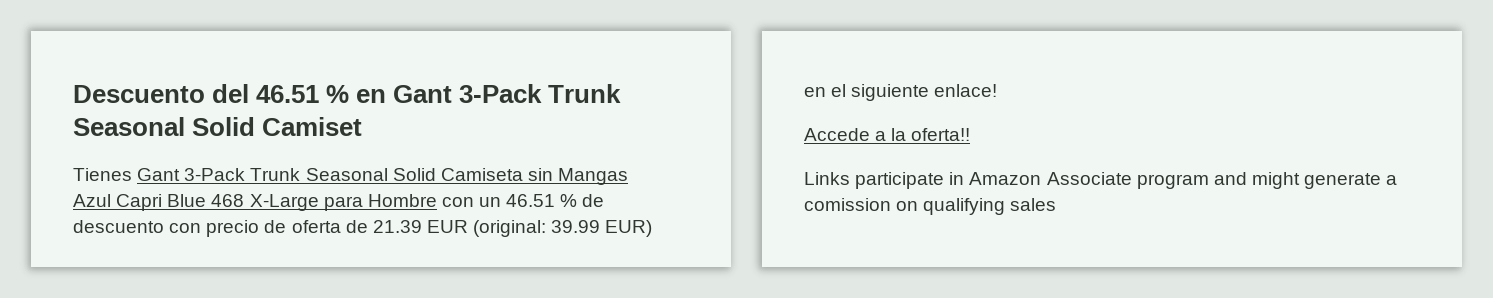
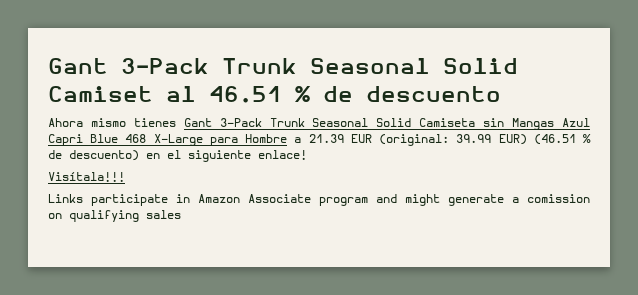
[73,84,387,103] Descuento del 46.51 % en -> (48, 66) none
[73,168,132,181] // Tienes -> [166,86,501,103] [48,118,176,127] al 46.51 % de descuento // Ahora mismo tienes
[441,194,605,207] [73,220,368,237] con un 46.51 % de descuento con precio de oferta de -> [294,137,302,143] a
(653, 228) none -> [533,134,591,145] [48,150,139,161] (46.51 % de descuento)
[804,128,971,141] Accede a la oferta!! -> [48,172,125,182] Visítala!!!

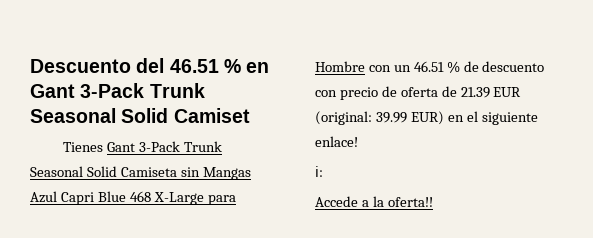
(48, 66) none -> [30,58,270,73] Descuento del 46.51 % en
[166,86,501,103] [48,118,176,127] al 46.51 % de descuento // Ahora mismo tienes -> [63,142,104,152] // Tienes
[294,137,302,143] a -> [368,61,545,73] [315,86,457,100] con un 46.51 % de descuento con precio de oferta de
[533,134,591,145] [48,150,139,161] (46.51 % de descuento) -> (444, 118) none
[48,172,125,182] [48,194,590,206] [48,210,181,222] Visítala!!! // Links participate in Amazon Associate program and might generate a comission on qualifying sales -> [315,166,323,177] [315,196,433,207] ℹ: // Accede a la oferta!!

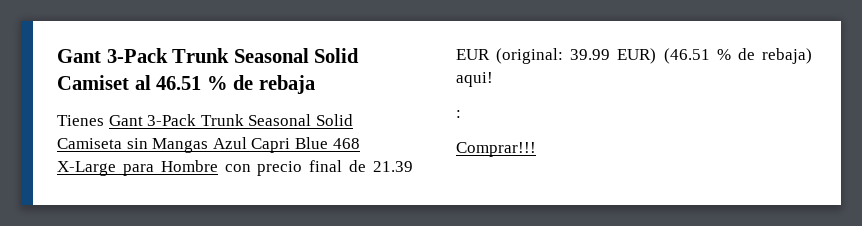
[30,58,270,73] Descuento del 46.51 % en -> (57, 56) none
(250, 115) none -> [134,75,315,94] al 46.51 % de rebaja
[393,61,545,73] [315,86,438,100] un 46.51 % de descuento con precio de oferta -> [257,160,343,176] precio final
[447,111,538,125] [315,136,358,147] [315,166,323,177] [315,196,433,207] en el siguiente enlace! // ℹ: // Accede a la oferta!! -> [663,48,812,64] [456,72,493,87] [456,110,461,118] [456,142,536,157] (46.51 % de rebaja) aqui! // : // Comprar!!!

